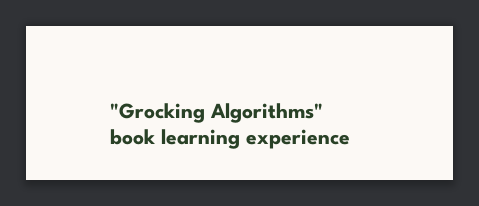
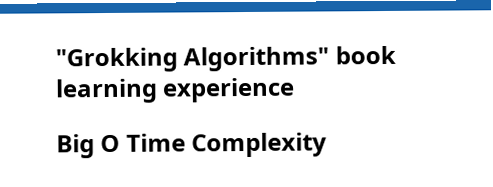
[110,103,205,123] "Grocking -> [55,47,178,73] "Grokking
(350, 139) none -> [56,132,328,159] // Big O Time Complexity

